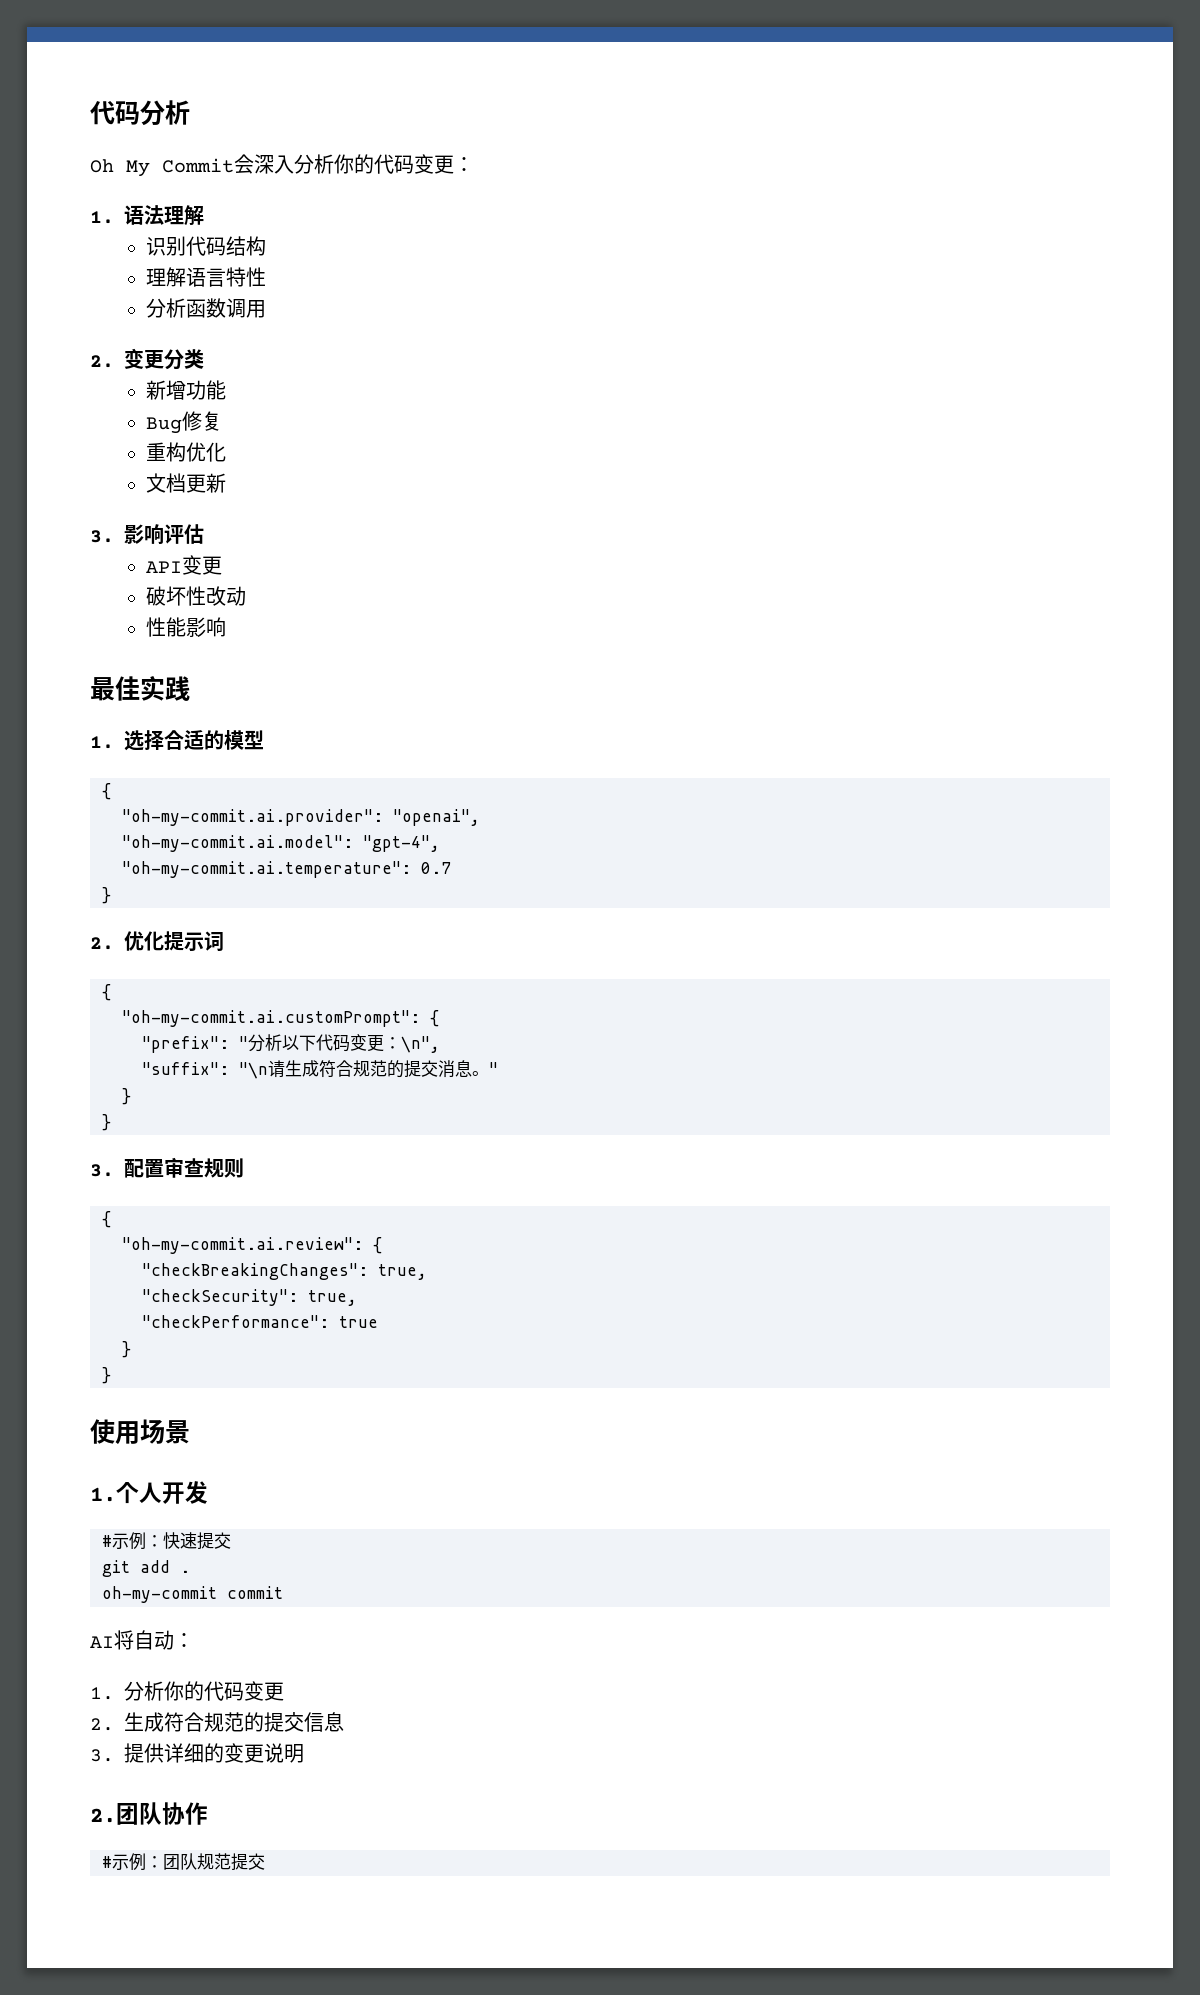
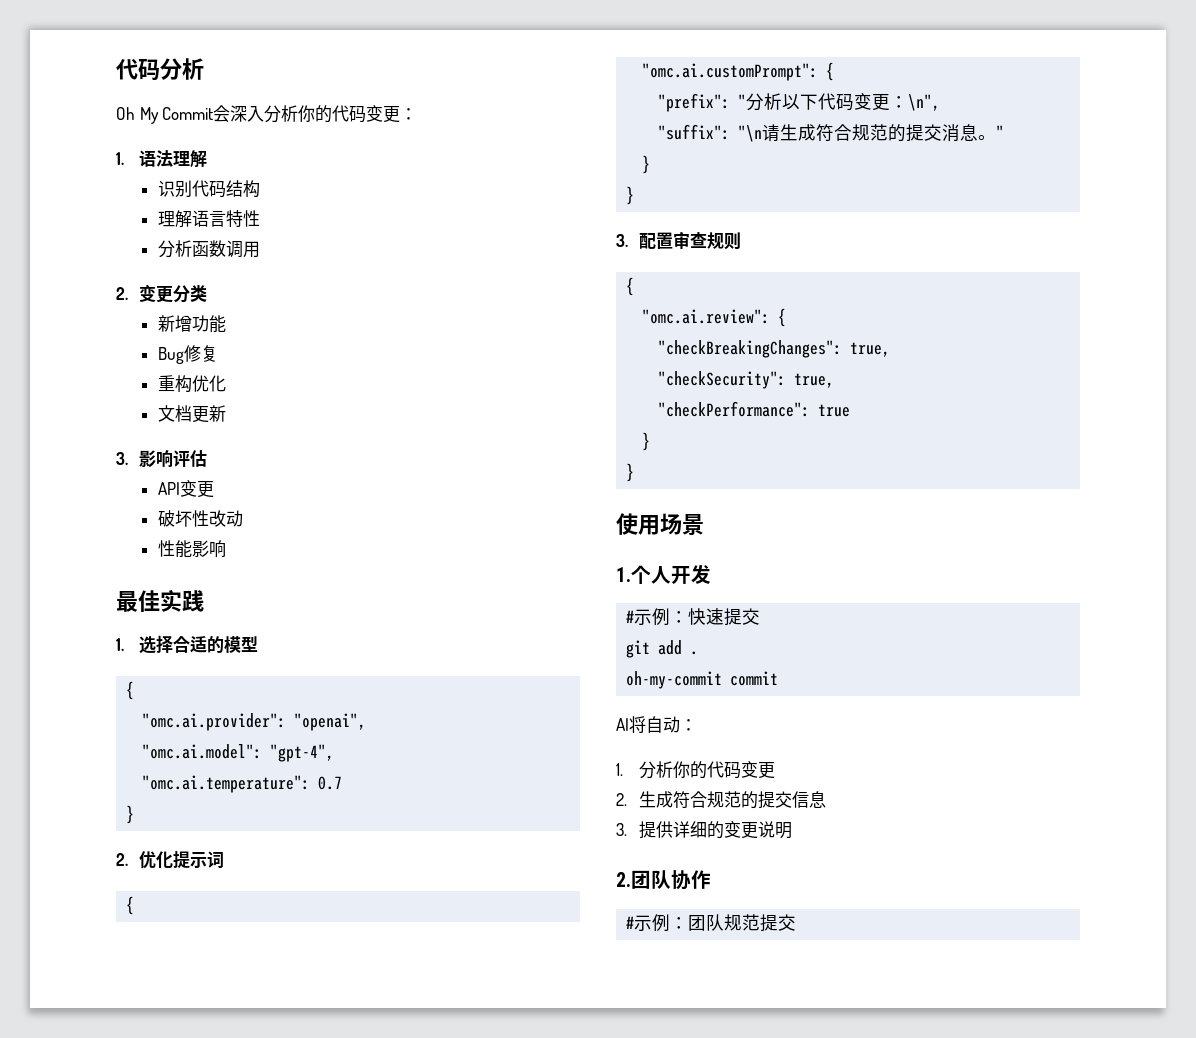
[122,809,383,826] "oh-my-commit.ai.provider": -> [142,713,287,731] "omc.ai.provider":
[122,835,353,852] "oh-my-commit.ai.model": -> [142,744,263,759] "omc.ai.model":
[122,861,411,878] "oh-my-commit.ai.temperature": -> [142,775,311,793] "omc.ai.temperature":
[122,1010,420,1027] "oh-my-commit.ai.customPrompt": -> [642,63,819,81] "omc.ai.customPrompt":
[122,1237,363,1254] "oh-my-commit.ai.review": -> [642,309,771,324] "omc.ai.review":

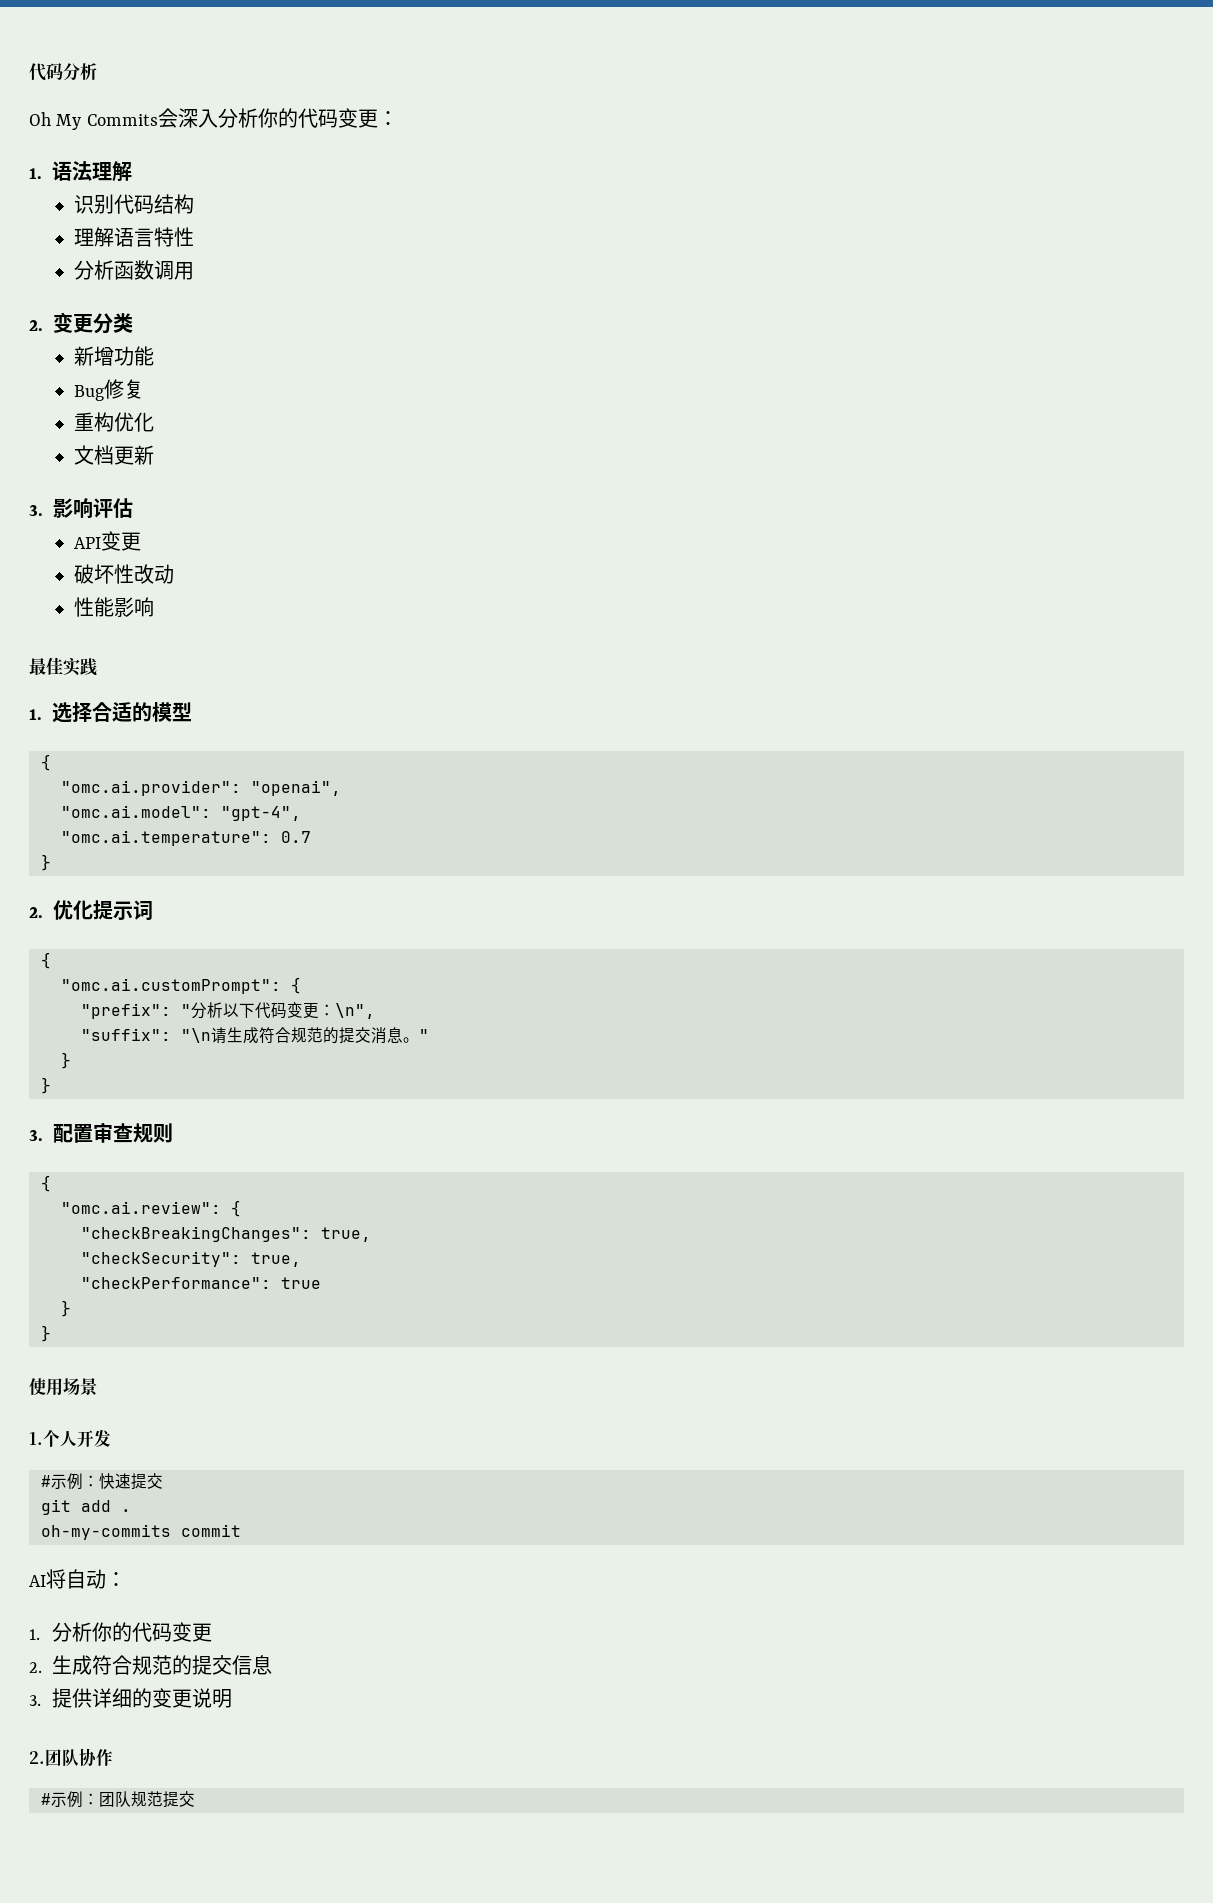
[162,107,214,120] Commit -> [86,114,158,126] Commits
[626,671,723,689] oh-my-commit -> [41,1524,171,1540] oh-my-commits

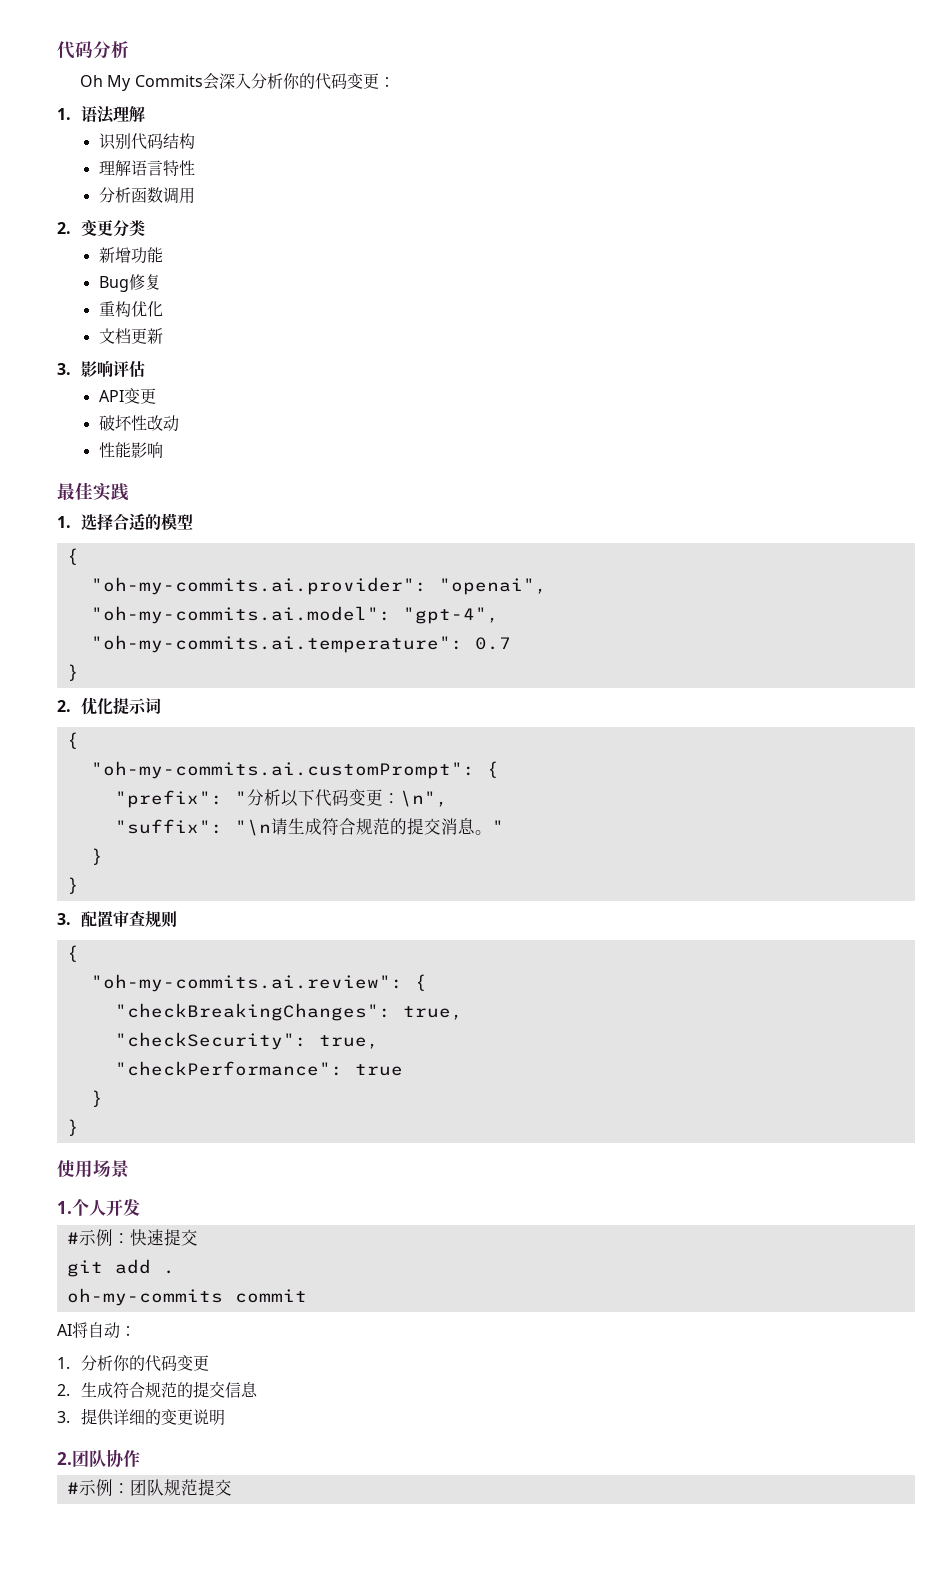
[61,780,241,796] "omc.ai.provider": -> [90,577,427,595] "oh-my-commits.ai.provider":
[61,805,211,818] "omc.ai.model": -> [90,606,391,624] "oh-my-commits.ai.model":
[61,830,271,846] "omc.ai.temperature": -> [90,635,463,653] "oh-my-commits.ai.temperature":
[61,978,281,994] "omc.ai.customPrompt": -> [90,761,475,779] "oh-my-commits.ai.customPrompt":
[61,1201,221,1214] "omc.ai.review": -> [90,974,403,992] "oh-my-commits.ai.review":

